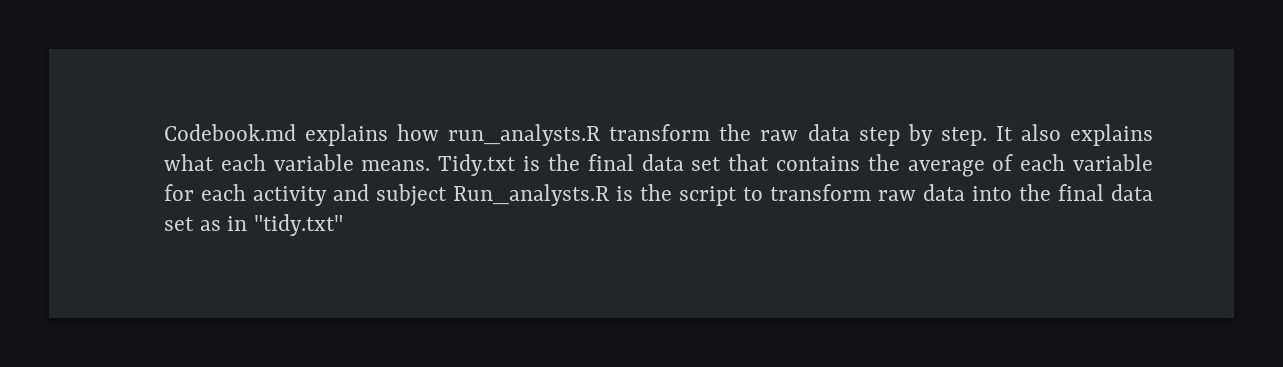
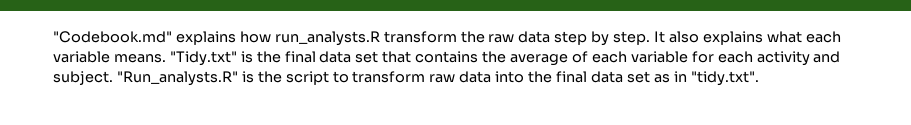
[164,124,296,141] Codebook.md -> [53,31,172,43] "Codebook.md"
[438,154,517,176] Tidy.txt -> [169,51,237,66] "Tidy.txt"
[376,184,609,206] subject Run_analysts.R -> [53,71,238,86] subject. "Run_analysts.R"
[253,214,343,236] "tidy.txt" -> [690,71,759,86] "tidy.txt".

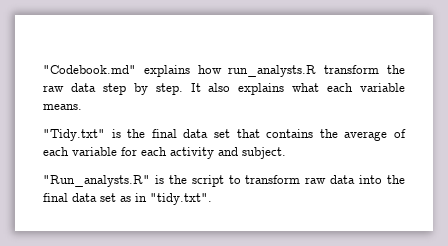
(166, 58) none -> (82, 107) //
(113, 78) none -> (286, 153) //

